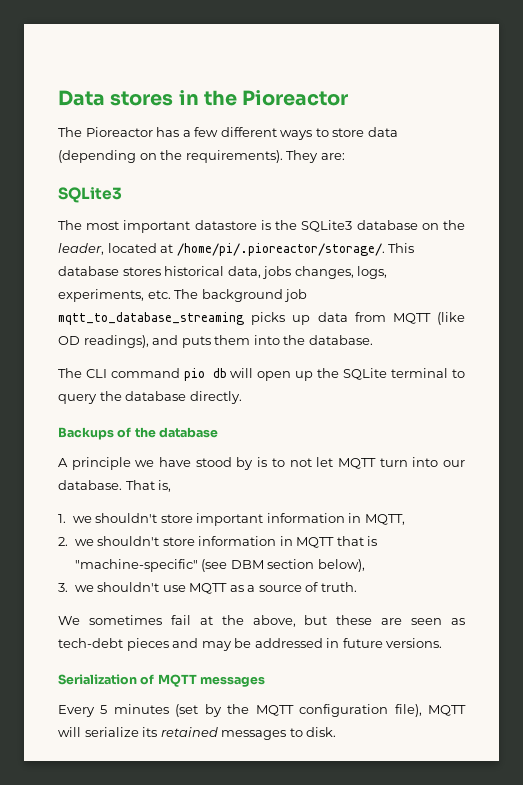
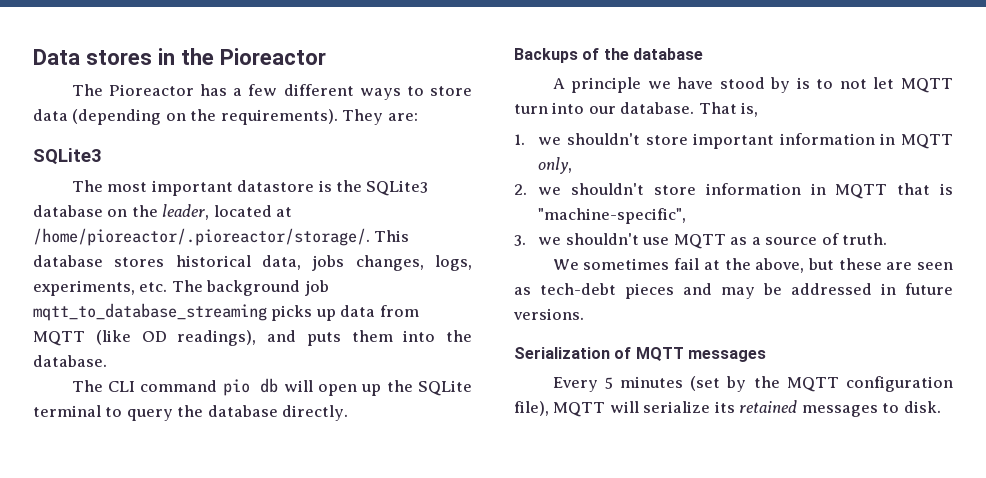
[176,243,385,256] /home/pi/.pioreactor/storage/. -> [33,228,370,246] /home/pioreactor/.pioreactor/storage/.
[364,514,405,525] MQTT, -> [901,134,953,149] [538,157,573,174] MQTT only,
[74,559,365,572] "machine-specific" (see DBM section below), -> [538,208,687,224] "machine-specific",

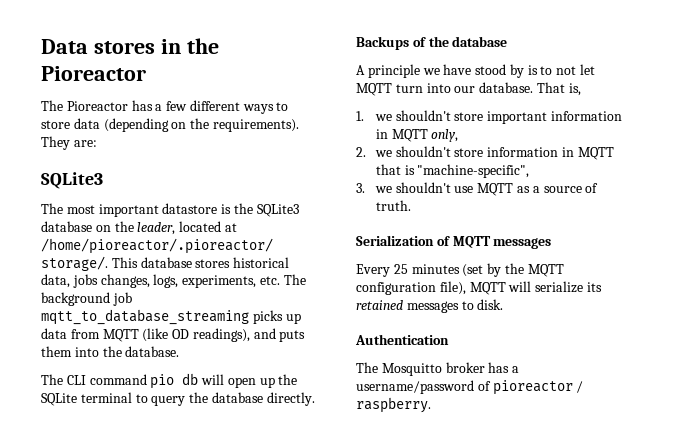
[552,258,953,273] [514,283,953,299] [513,308,584,320] // We sometimes fail at the above, but these are seen as tech-debt pieces and may be addressed in future versions. -> (411, 205) none
[604,377,613,389] 5 -> [393,264,408,274] 25
(941, 407) none -> [355,334,449,345] [356,362,520,376] [356,380,584,395] [356,397,431,413] // Authentication // The Mosquitto broker has a username/password of pioreactor / raspberry.

